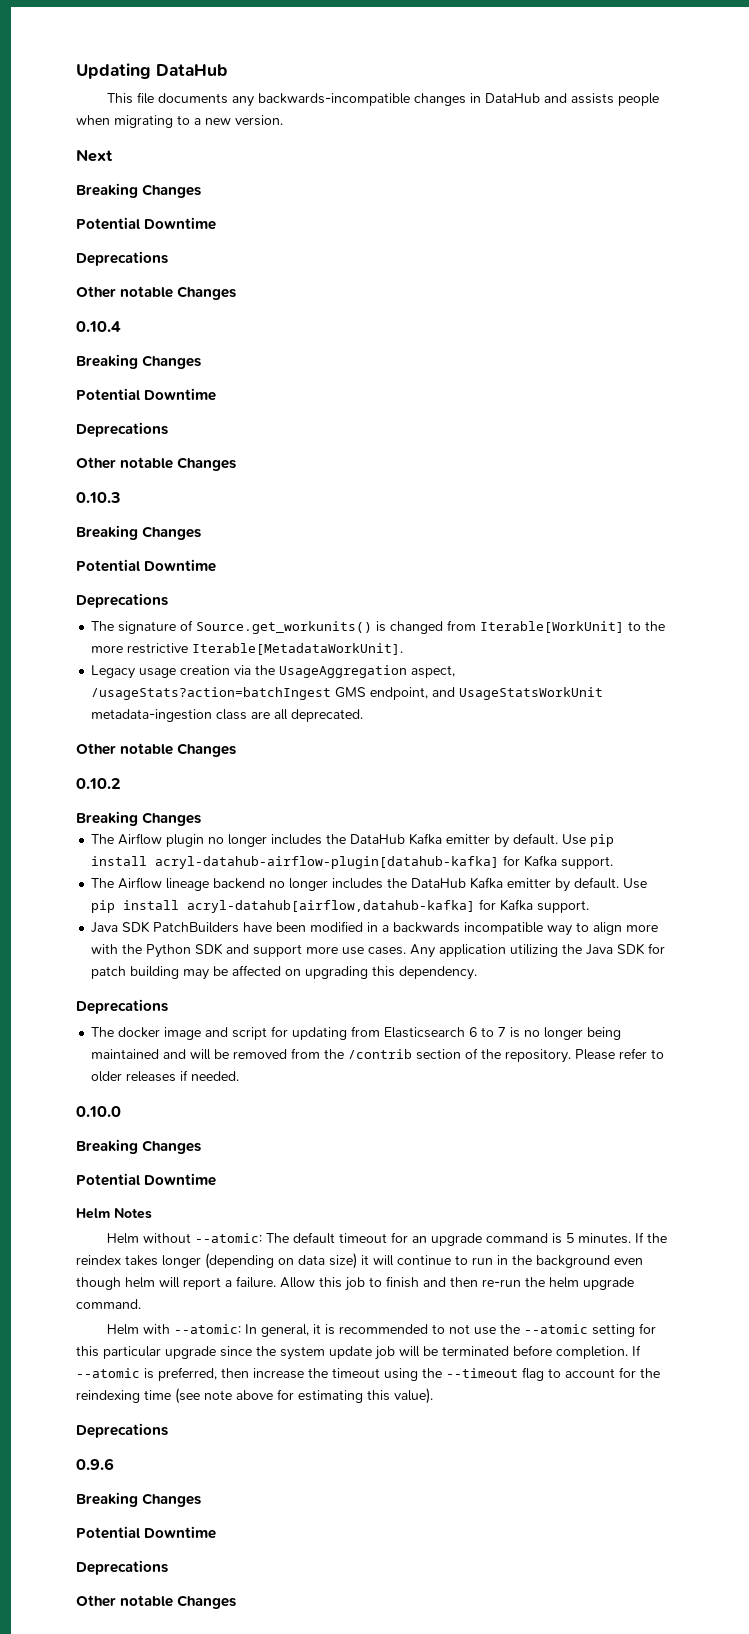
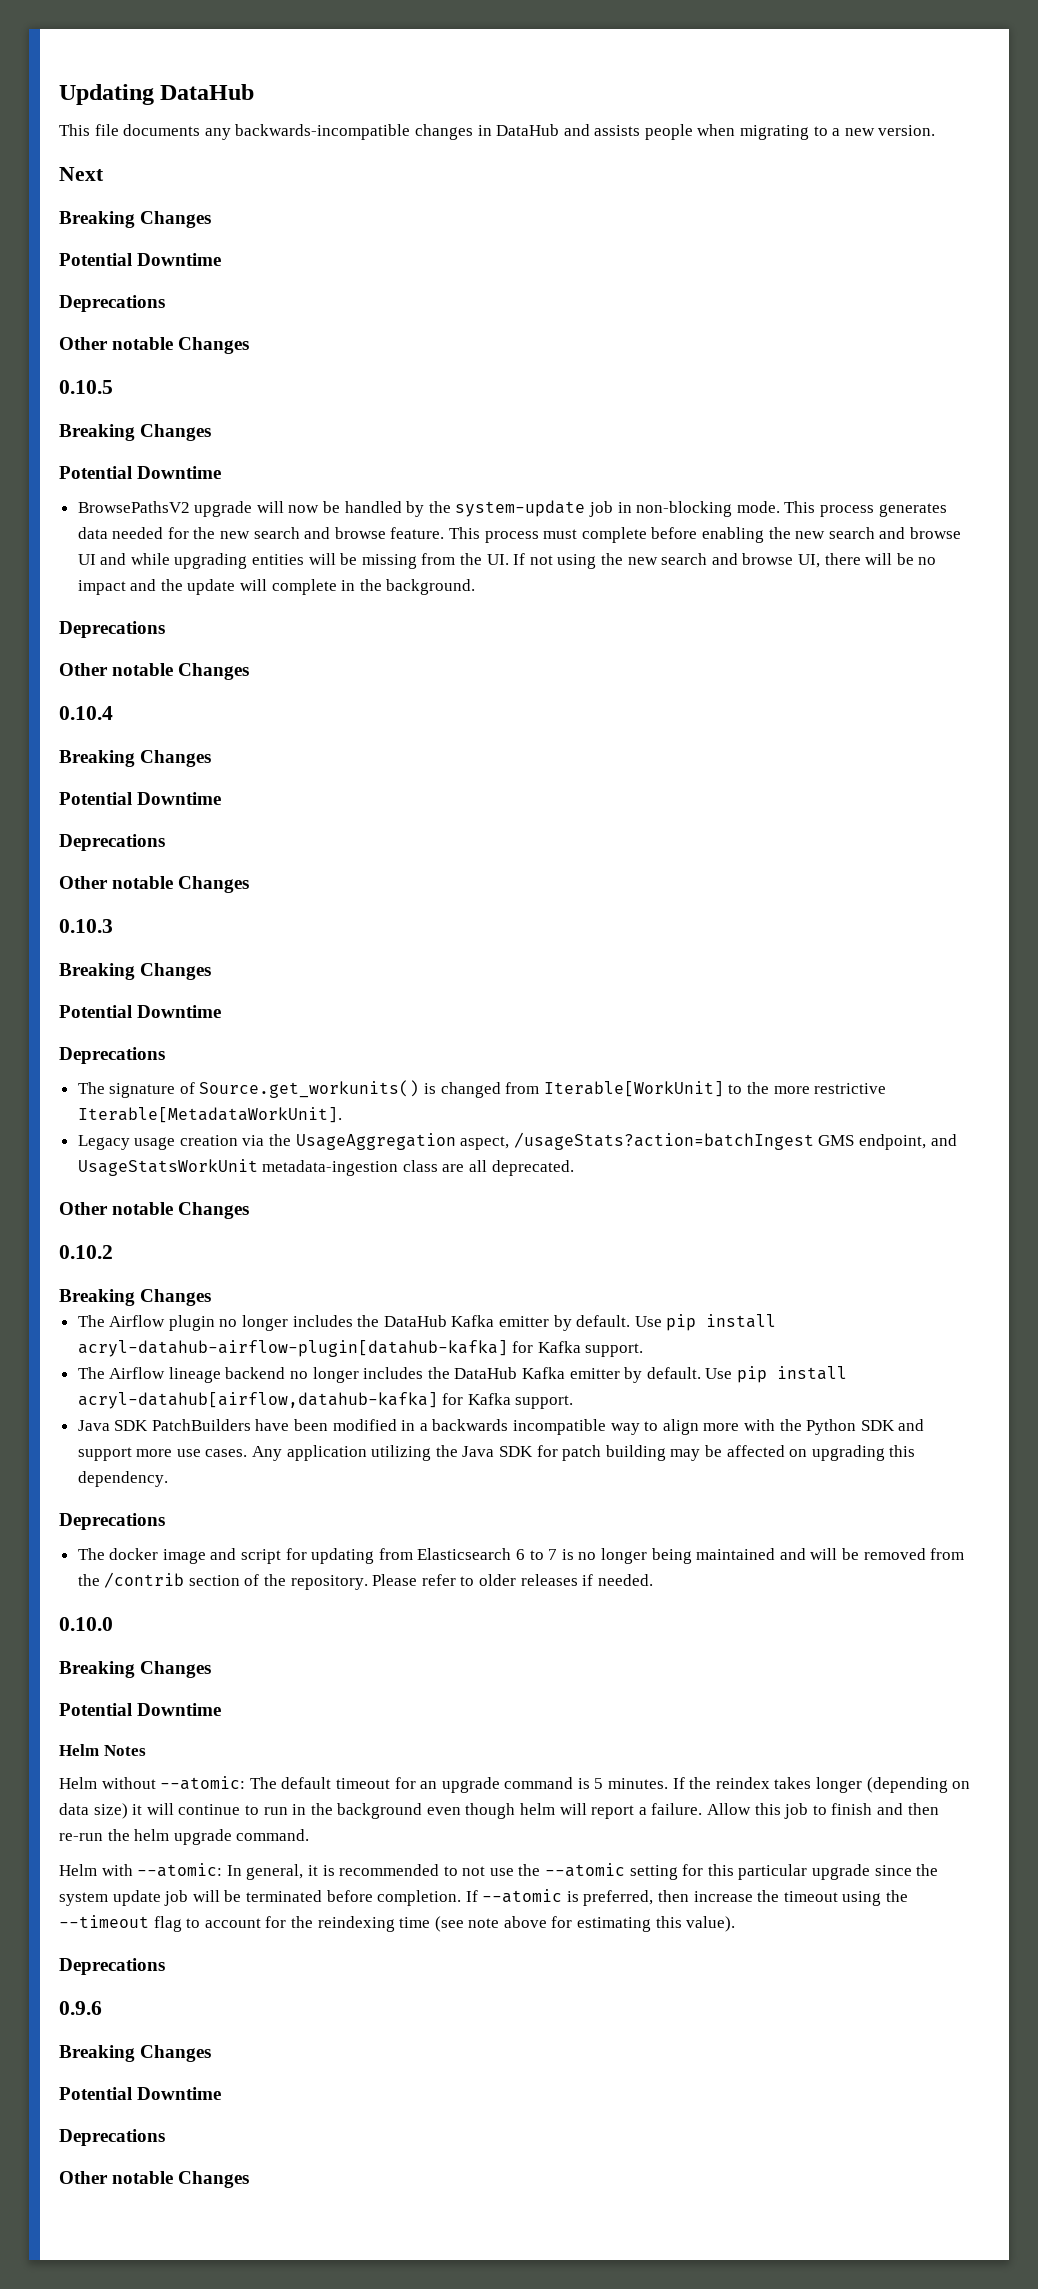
(237, 293) none -> [59,380,113,394] [59,424,212,441] [59,466,222,479] [77,500,947,517] [77,527,961,543] [77,553,937,569] [77,579,476,595] [59,621,165,638] [59,663,250,680] // 0.10.5 // Breaking Changes // Potential Downtime // BrowsePathsV2 upgrade will now be handled by the system-update job in non-blocking mode. This process generates data needed for the new search and browse feature. This process must complete before enabling the new search and browse UI and while upgrading entities will be missing from the UI. If not using the new search and browse UI, there will be no impact and the update will complete in the background. // Deprecations // Other notable Changes

